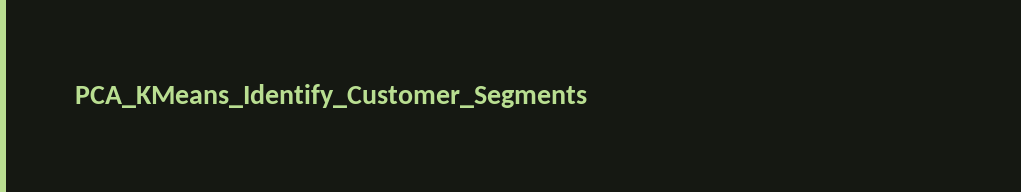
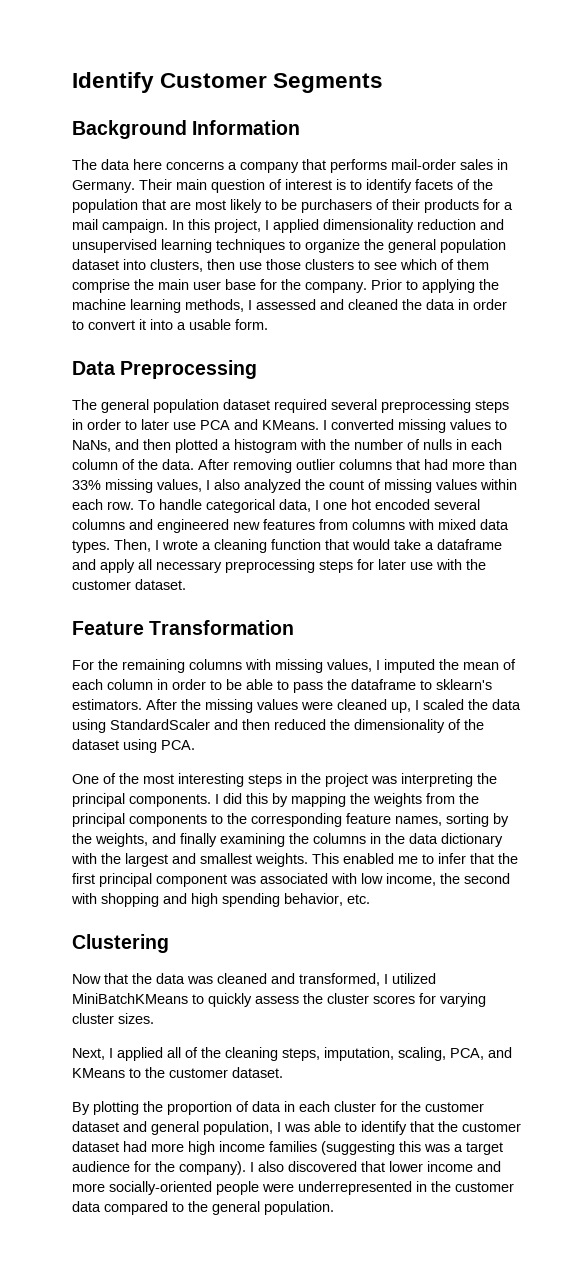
[75,84,587,108] PCA_KMeans_Identify_Customer_Segments -> [72,72,384,93] [72,120,301,139] [72,159,508,173] [72,179,493,193] [72,199,513,213] [72,219,504,233] [72,239,506,253] [72,259,489,272] [72,279,499,293] [72,299,507,313] [72,319,268,330] [72,360,258,379] [72,399,509,413] [72,419,507,433] [72,439,502,453] [72,459,517,473] [72,479,517,493] [72,499,480,513] [72,519,509,533] [72,539,502,553] [72,559,486,573] [72,579,186,590] [72,620,295,635] [72,659,516,673] [72,679,492,693] [72,699,521,713] [72,719,484,733] [72,739,195,753] [72,773,497,787] [72,793,479,807] [72,813,509,827] [72,833,503,847] [71,853,518,867] [72,873,510,887] [71,893,370,907] [72,934,169,953] [72,973,436,986] [72,993,486,1007] [72,1013,154,1024] [72,1047,512,1061] [72,1067,283,1078] [72,1101,484,1115] [72,1121,521,1135] [72,1141,503,1155] [72,1161,501,1175] [72,1181,514,1195] [72,1201,334,1215] Identify Customer Segments // Background Information // The data here concerns a company that performs mail-order sales in Germany. Their main question of interest is to identify facets of the population that are most likely to be purchasers of their products for a mail campaign. In this project, I applied dimensionality reduction and unsupervised learning techniques to organize the general population dataset into clusters, then use those clusters to see which of them comprise the main user base for the company. Prior to applying the machine learning methods, I assessed and cleaned the data in order to convert it into a usable form. // Data Preprocessing // The general population dataset required several preprocessing steps in order to later use PCA and KMeans. I converted missing values to NaNs, and then plotted a histogram with the number of nulls in each column of the data. After removing outlier columns that had more than 33% missing values, I also analyzed the count of missing values within each row. To handle categorical data, I one hot encoded several columns and engineered new features from columns with mixed data types. Then, I wrote a cleaning function that would take a dataframe and apply all necessary preprocessing steps for later use with the customer dataset. // Feature Transformation // For the remaining columns with missing values, I imputed the mean of each column in order to be able to pass the dataframe to sklearn's estimators. After the missing values were cleaned up, I scaled the data using StandardScaler and then reduced the dimensionality of the dataset using PCA. // One of the most interesting steps in the project was interpreting the principal components. I did this by mapping the weights from the principal components to the corresponding feature names, sorting by the weights, and finally examining the columns in the data dictionary with the largest and smallest weights. This enabled me to infer that the first principal component was associated with low income, the second with shopping and high spending behavior, etc. // Clustering // Now that the data was cleaned and transformed, I utilized MiniBatchKMeans to quickly assess the cluster scores for varying cluster sizes. // Next, I applied all of the cleaning steps, imputation, scaling, PCA, and KMeans to the customer dataset. // By plotting the proportion of data in each cluster for the customer dataset and general population, I was able to identify that the customer dataset had more high income families (suggesting this was a target audience for the company). I also discovered that lower income and more socially-oriented people were underrepresented in the customer data compared to the general population.

